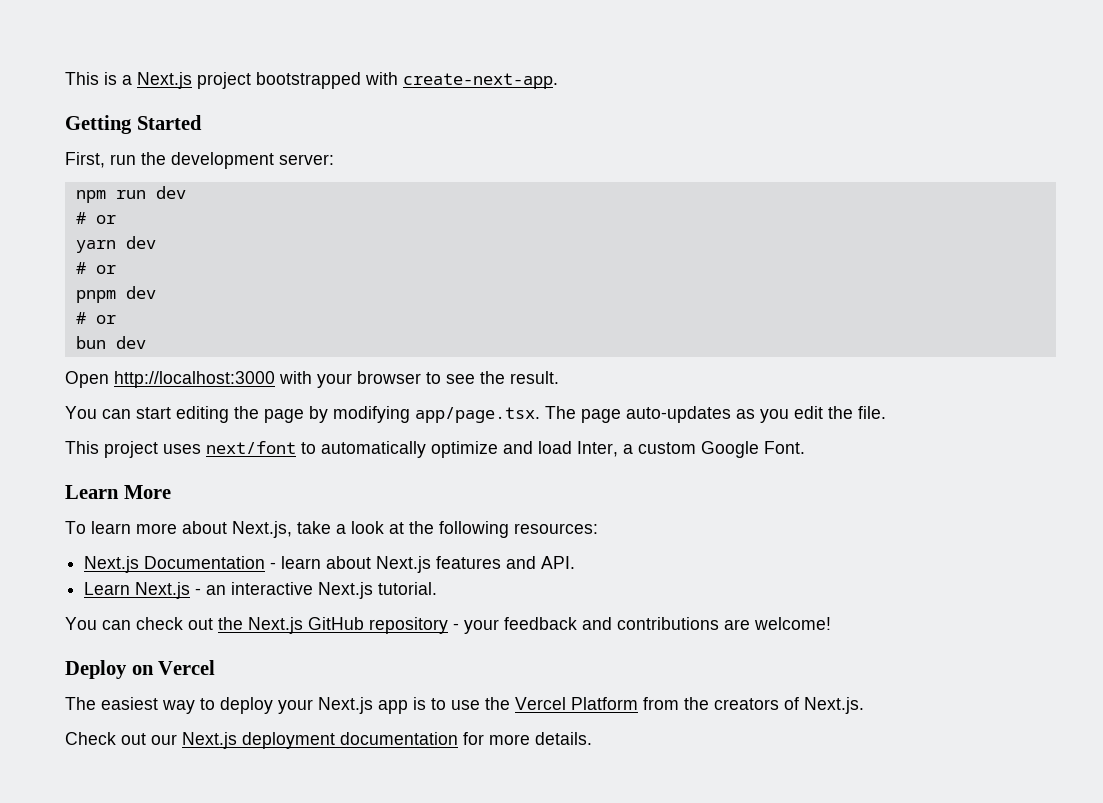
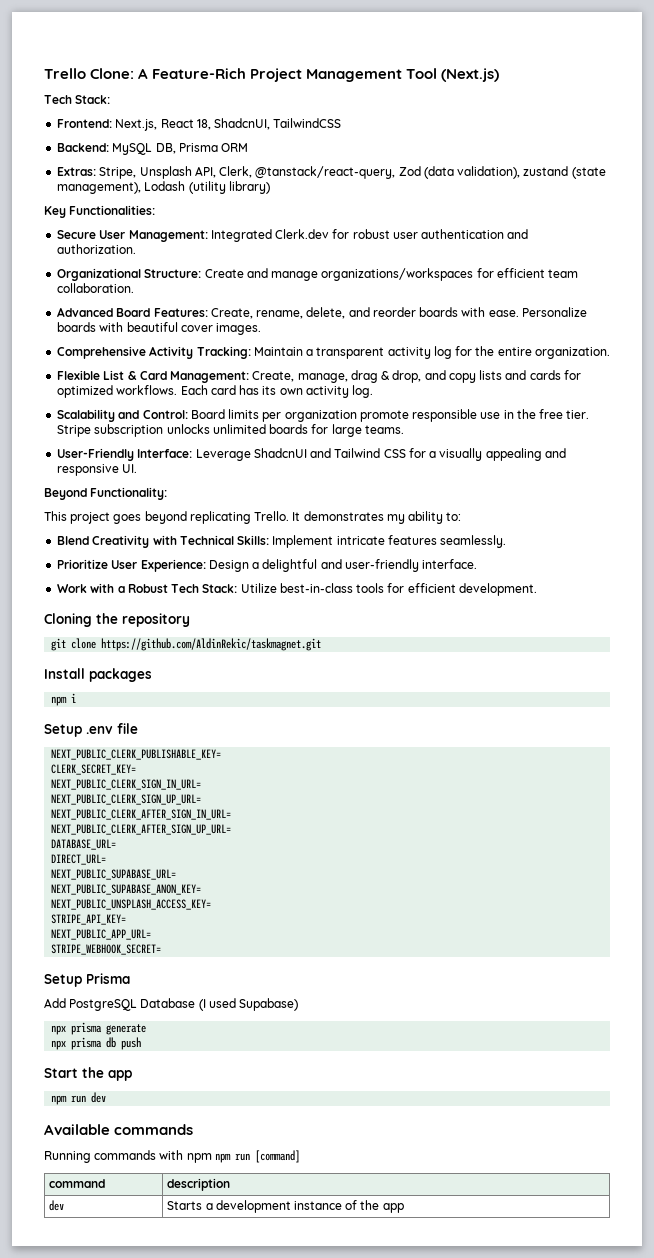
[65,72,558,89] [65,115,202,134] [65,152,334,169] [75,186,186,203] [75,212,116,224] [75,236,156,253] [75,262,116,274] [75,286,156,303] [75,312,116,324] [75,336,146,349] [65,371,559,388] [65,406,886,423] [65,441,805,458] [65,485,171,499] [65,521,598,538] [84,556,576,573] [84,582,438,599] [65,617,831,634] [65,660,216,679] [65,697,864,714] [65,732,592,749] This is a Next.js project bootstrapped with create-next-app. // Getting Started // First, run the development server: // npm run dev // # or // yarn dev // # or // pnpm dev // # or // bun dev // Open http://localhost:3000 with your browser to see the result. // You can start editing the page by modifying app/page.tsx. The page auto-updates as you edit the file. // This project uses next/font to automatically optimize and load Inter, a custom Google Font. // Learn More // To learn more about Next.js, take a look at the following resources: // Next.js Documentation - learn about Next.js features and API. // Learn Next.js - an interactive Next.js tutorial. // You can check out the Next.js GitHub repository - your feedback and contributions are welcome! // Deploy on Vercel // The easiest way to deploy your Next.js app is to use the Vercel Platform from the creators of Next.js. // Check out our Next.js deployment documentation for more details. -> [44,68,500,82] [44,95,111,104] [57,118,342,131] [57,143,249,155] [57,166,606,179] [57,181,270,194] [44,205,156,218] [57,229,529,242] [57,244,137,254] [57,268,579,281] [57,283,135,293] [57,307,587,319] [57,322,262,335] [57,346,610,359] [57,370,581,383] [57,385,374,398] [57,409,590,422] [57,424,404,437] [57,448,566,461] [57,464,138,476] [44,487,168,500] [44,511,462,524] [57,535,507,548] [57,559,478,572] [57,583,537,596] [44,613,190,627] [51,638,322,651] [44,668,152,682] [51,693,77,706] [44,723,138,737] [51,749,222,760] [51,764,137,775] [51,779,202,790] [51,794,202,805] [51,809,232,820] [51,824,232,835] [51,839,117,850] [51,854,107,865] [51,869,177,880] [51,884,202,895] [51,899,212,910] [51,914,127,925] [51,929,152,940] [51,944,162,955] [44,973,130,987] [44,998,299,1011] [51,1022,147,1035] [51,1037,142,1050] [44,1067,132,1081] [51,1092,107,1105] [44,1124,194,1135] [44,1150,300,1163] [49,1179,106,1188] [167,1178,231,1191] [49,1200,65,1211] [167,1200,404,1213] Trello Clone: A Feature-Rich Project Management Tool (Next.js) // Tech Stack: // Frontend: Next.js, React 18, ShadcnUI, TailwindCSS // Backend: MySQL DB, Prisma ORM // Extras: Stripe, Unsplash API, Clerk, @tanstack/react-query, Zod (data validation), zustand (state management), Lodash (utility library) // Key Functionalities: // Secure User Management: Integrated Clerk.dev for robust user authentication and authorization. // Organizational Structure: Create and manage organizations/workspaces for efficient team collaboration. // Advanced Board Features: Create, rename, delete, and reorder boards with ease. Personalize boards with beautiful cover images. // Comprehensive Activity Tracking: Maintain a transparent activity log for the entire organization. // Flexible List & Card Management: Create, manage, drag & drop, and copy lists and cards for optimized workflows. Each card has its own activity log. // Scalability and Control: Board limits per organization promote responsible use in the free tier. Stripe subscription unlocks unlimited boards for large teams. // User-Friendly Interface: Leverage ShadcnUI and Tailwind CSS for a visually appealing and responsive UI. // Beyond Functionality: // This project goes beyond replicating Trello. It demonstrates my ability to: // Blend Creativity with Technical Skills: Implement intricate features seamlessly. // Prioritize User Experience: Design a delightful and user-friendly interface. // Work with a Robust Tech Stack: Utilize best-in-class tools for efficient development. // Cloning the repository // git clone https://github.com/AldinRekic/taskmagnet.git // Install packages // npm i // Setup .env file // NEXT_PUBLIC_CLERK_PUBLISHABLE_KEY= // CLERK_SECRET_KEY= // NEXT_PUBLIC_CLERK_SIGN_IN_URL= // NEXT_PUBLIC_CLERK_SIGN_UP_URL= // NEXT_PUBLIC_CLERK_AFTER_SIGN_IN_URL= // NEXT_PUBLIC_CLERK_AFTER_SIGN_UP_URL= // DATABASE_URL= // DIRECT_URL= // NEXT_PUBLIC_SUPABASE_URL= // NEXT_PUBLIC_SUPABASE_ANON_KEY= // NEXT_PUBLIC_UNSPLASH_ACCESS_KEY= // STRIPE_API_KEY= // NEXT_PUBLIC_APP_URL= // STRIPE_WEBHOOK_SECRET= // Setup Prisma // Add PostgreSQL Database (I used Supabase) // npx prisma generate // npx prisma db push // Start the app // npm run dev // Available commands // Running commands with npm npm run [command] // command | description // dev | Starts a development instance of the app

